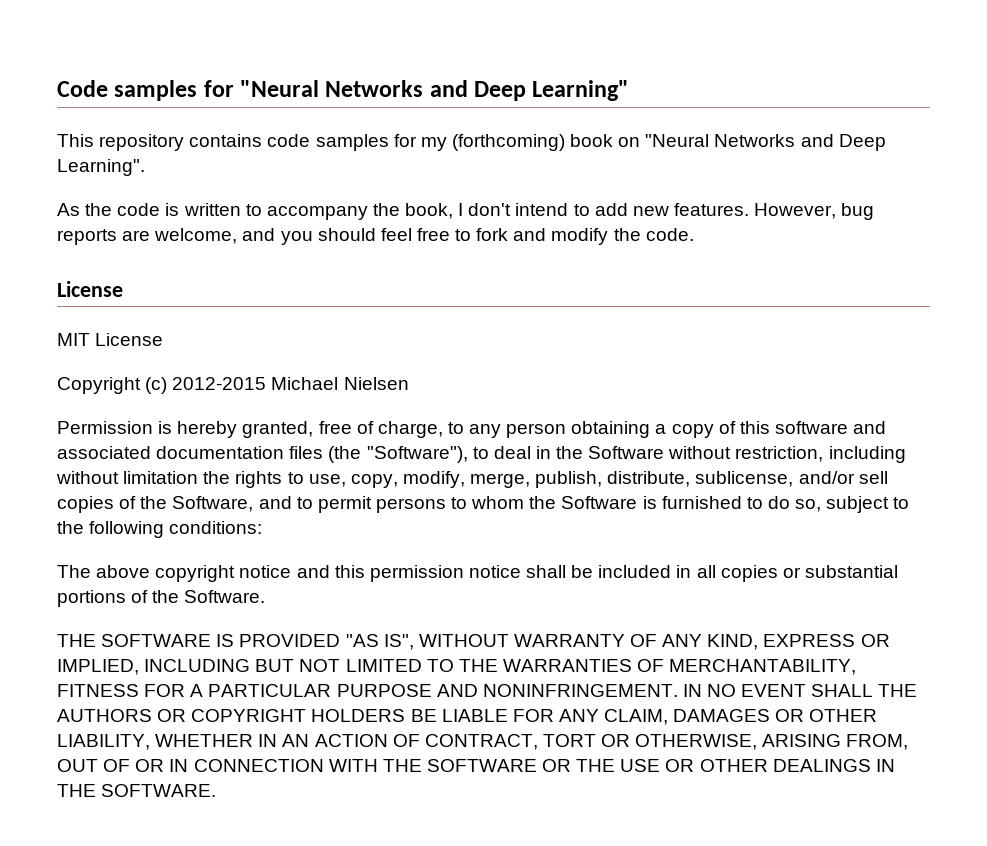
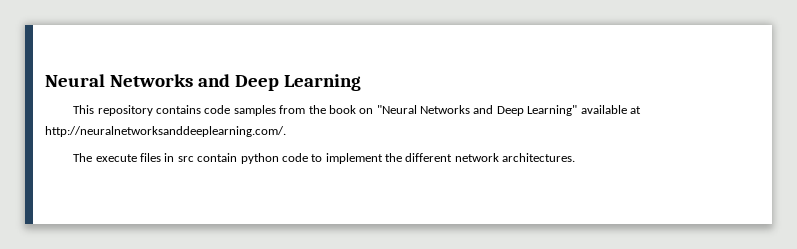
[57,80,630,101] Code samples for "Neural Networks and Deep Learning" -> [45,74,361,91] Neural Networks and Deep Learning
[393,134,565,151] for my (forthcoming) -> [279,105,326,114] from the
[57,159,145,176] [57,203,875,220] [57,228,694,245] [57,281,123,297] [57,333,164,346] [57,377,409,394] [57,421,887,438] [57,446,906,463] [56,471,888,488] [57,496,910,513] [57,521,263,538] [57,565,898,582] [57,590,266,607] [57,634,890,650] [57,659,857,675] [57,684,918,697] [57,709,878,725] [57,734,909,750] [57,759,895,772] [57,784,217,797] Learning". // As the code is written to accompany the book, I don't intend to add new features. However, bug reports are welcome, and you should feel free to fork and modify the code. // License // MIT License // Copyright (c) 2012-2015 Michael Nielsen // Permission is hereby granted, free of charge, to any person obtaining a copy of this software and associated documentation files (the "Software"), to deal in the Software without restriction, including without limitation the rights to use, copy, modify, merge, publish, distribute, sublicense, and/or sell copies of the Software, and to permit persons to whom the Software is furnished to do so, subject to the following conditions: // The above copyright notice and this permission notice shall be included in all copies or substantial portions of the Software. // THE SOFTWARE IS PROVIDED "AS IS", WITHOUT WARRANTY OF ANY KIND, EXPRESS OR IMPLIED, INCLUDING BUT NOT LIMITED TO THE WARRANTIES OF MERCHANTABILITY, FITNESS FOR A PARTICULAR PURPOSE AND NONINFRINGEMENT. IN NO EVENT SHALL THE AUTHORS OR COPYRIGHT HOLDERS BE LIABLE FOR ANY CLAIM, DAMAGES OR OTHER LIABILITY, WHETHER IN AN ACTION OF CONTRACT, TORT OR OTHERWISE, ARISING FROM, OUT OF OR IN CONNECTION WITH THE SOFTWARE OR THE USE OR OTHER DEALINGS IN THE SOFTWARE. -> [527,105,641,116] [45,126,286,137] [73,153,576,164] Learning" available at http://neuralnetworksanddeeplearning.com/. // The execute files in src contain python code to implement the different network architectures.

